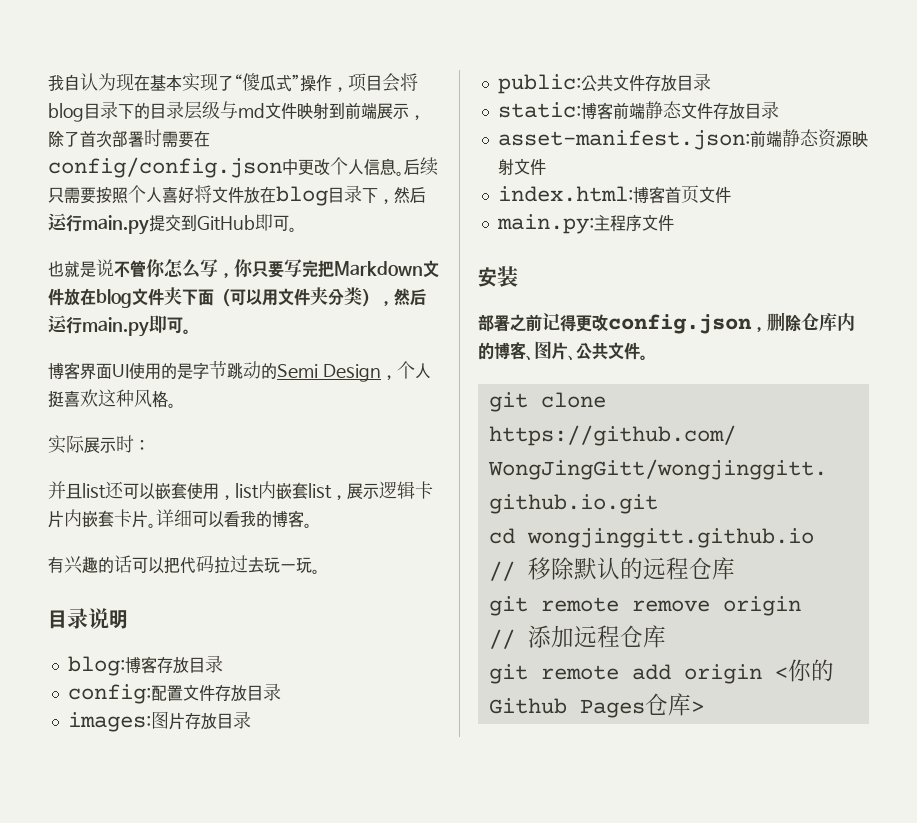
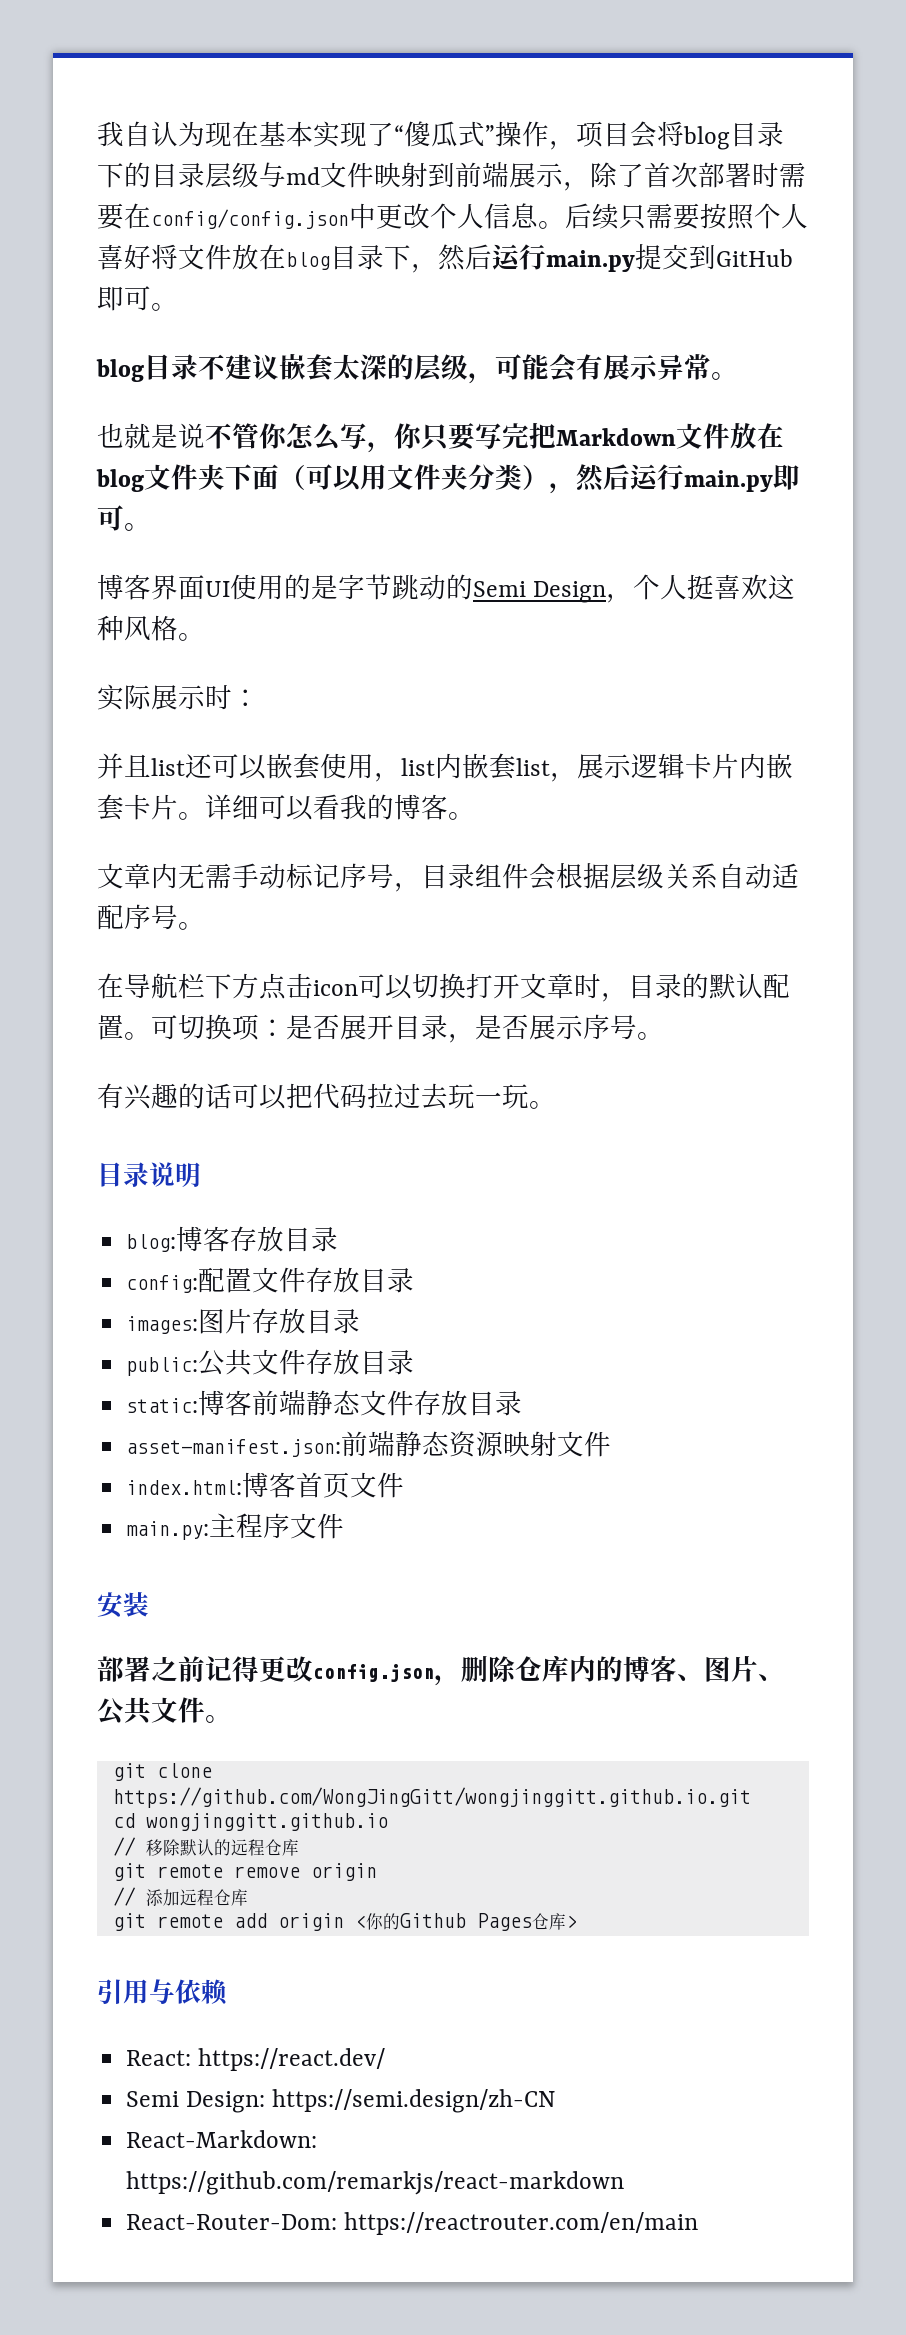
(297, 229) none -> [96,353,738,384] // blog目录不建议嵌套太深的层级，可能会有展示异常。
(312, 525) none -> [97,863,799,892] [97,904,205,930] [97,973,790,1002] [97,1014,664,1043] // 文章内无需手动标记序号，目录组件会根据层级关系自动适配序号。 // 在导航栏下方点击icon可以切换打开文章时，目录的默认配置。可切换项：是否展开目录，是否展示序号。
(704, 707) none -> [97,1979,228,2005] [126,2048,386,2071] [126,2089,556,2113] [126,2130,318,2148] [126,2171,625,2195] [126,2212,699,2235] // 引用与依赖 // React: https://react.dev/ // Semi Design: https://semi.design/zh-CN // React-Markdown: https://github.com/remarkjs/react-markdown // React-Router-Dom: https://reactrouter.com/en/main

